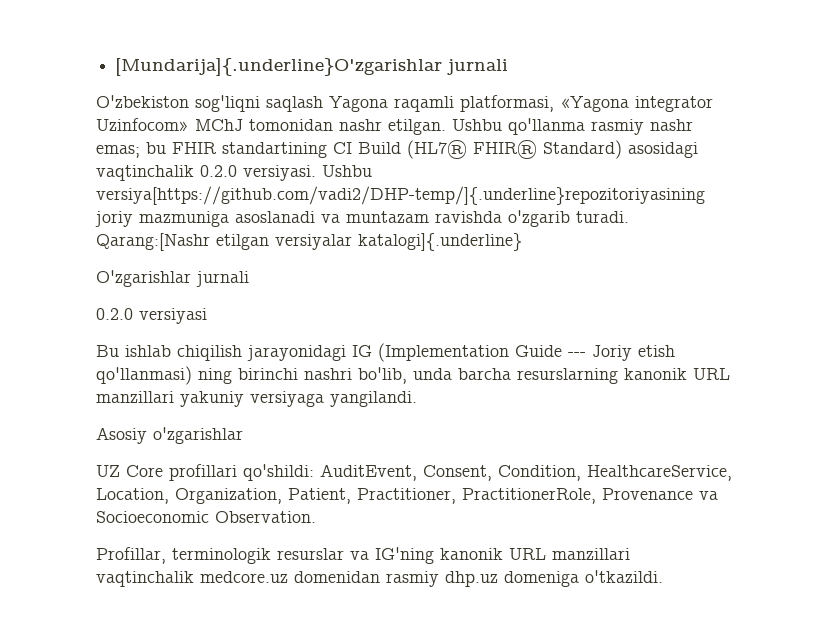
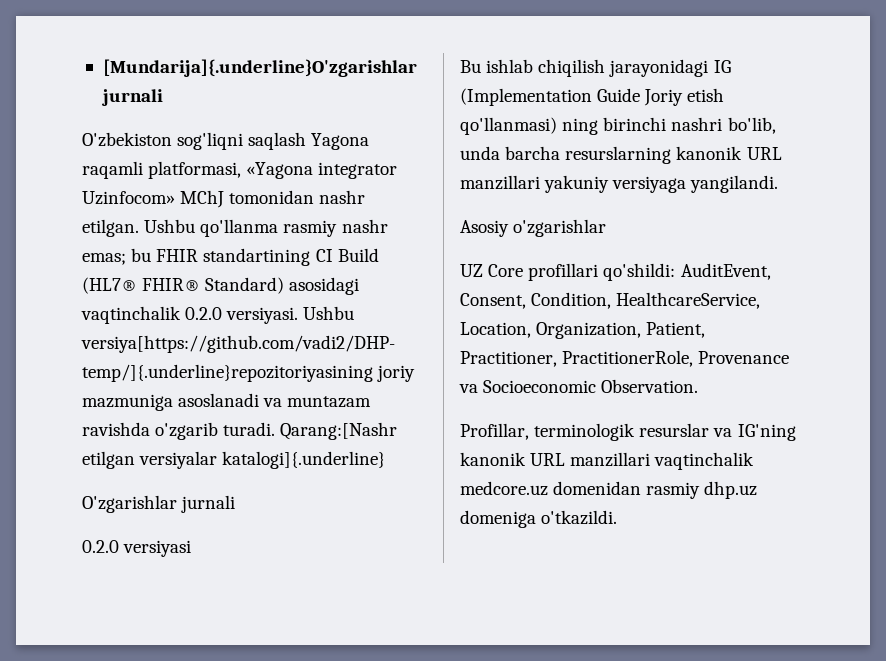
[568,352,586,357] --- -> (641, 95) none

